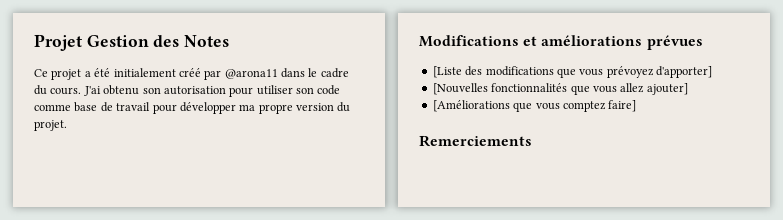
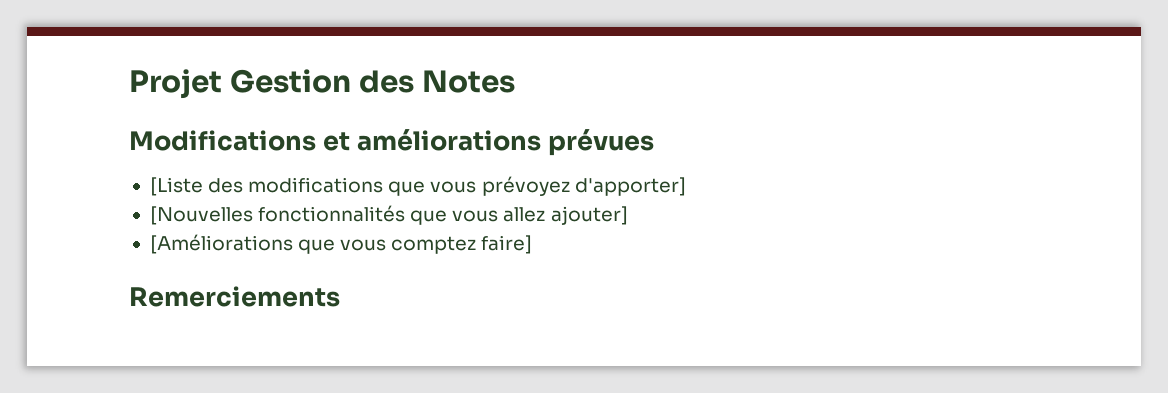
[34,68,349,80] [34,85,341,97] [34,102,351,114] [34,120,67,131] // Ce projet a été initialement créé par @arona11 dans le cadre du cours. J'ai obtenu son autorisation pour utiliser son code comme base de travail pour développer ma propre version du projet. -> (515, 81) none

